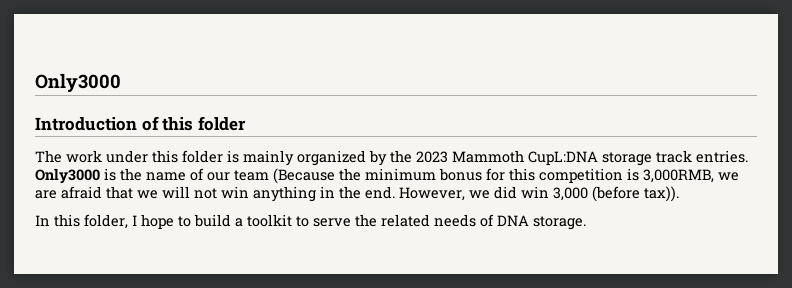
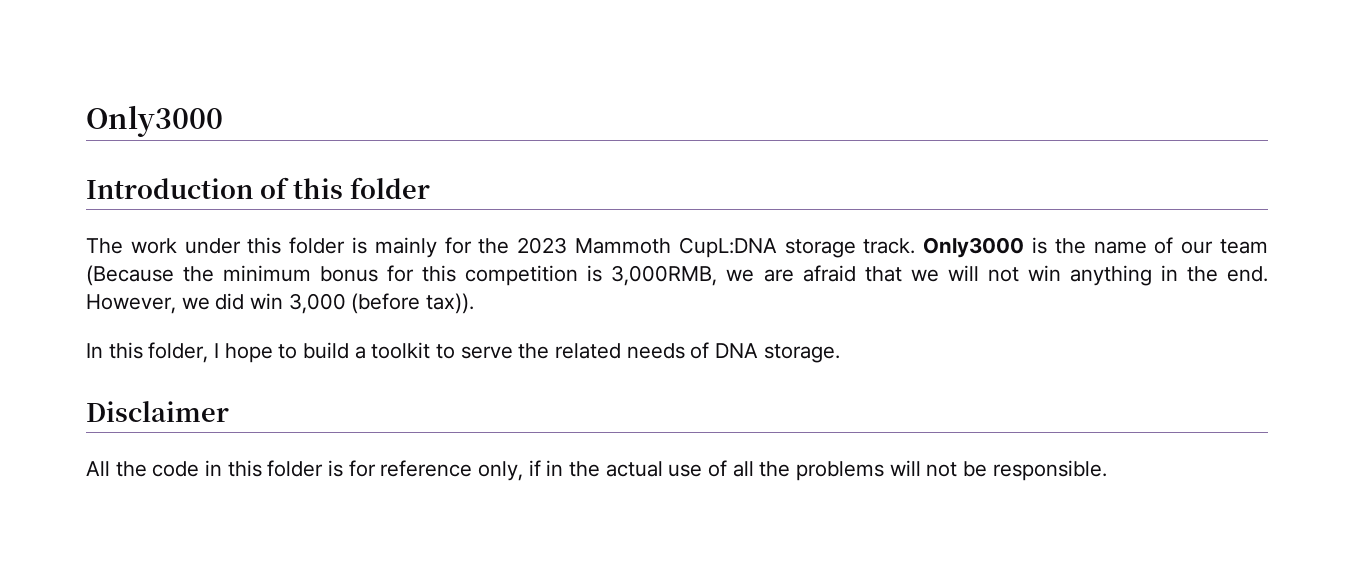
[297,150,387,166] organized by -> [444,237,472,254] for
[656,150,748,163] track entries. -> [863,238,916,254] track.
(586, 223) none -> [86,401,229,422] [86,460,1107,481] // Disclaimer // All the code in this folder is for reference only, if in the actual use of all the problems will not be responsible.

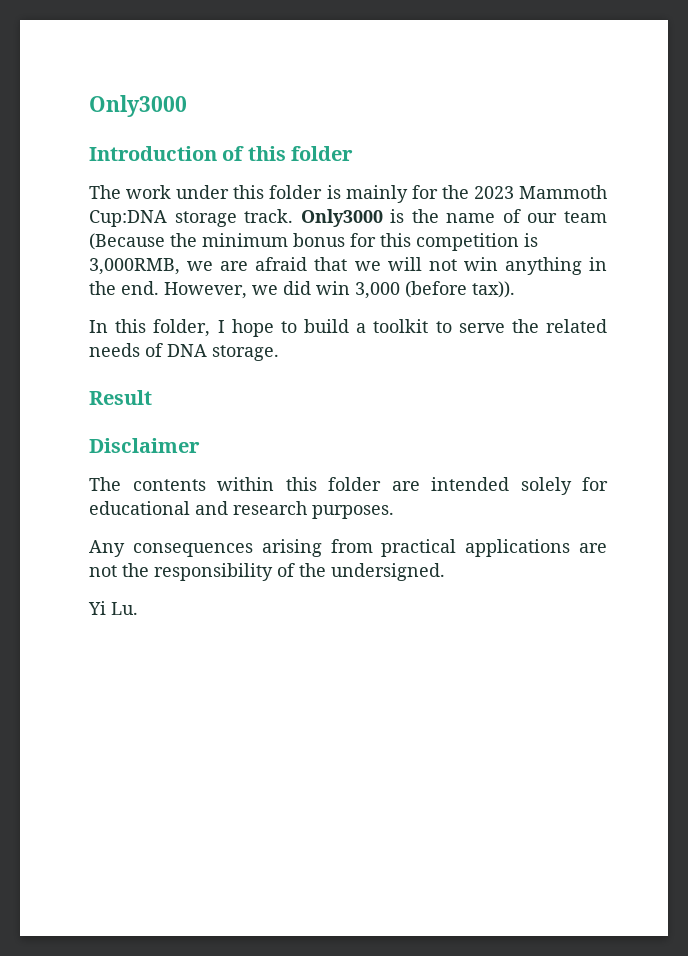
[678,237,777,258] CupL:DNA -> [89,210,167,227] Cup:DNA
(840, 353) none -> [89,390,152,405] // Result
[86,460,1107,481] All the code in this folder is for reference only, if in the actual use of all the problems will not be responsible. -> [89,477,608,495] [89,501,394,519] [89,539,607,557] [89,563,445,581] [88,601,138,615] The contents within this folder are intended solely for educational and research purposes. // Any consequences arising from practical applications are not the responsibility of the undersigned. // Yi Lu.

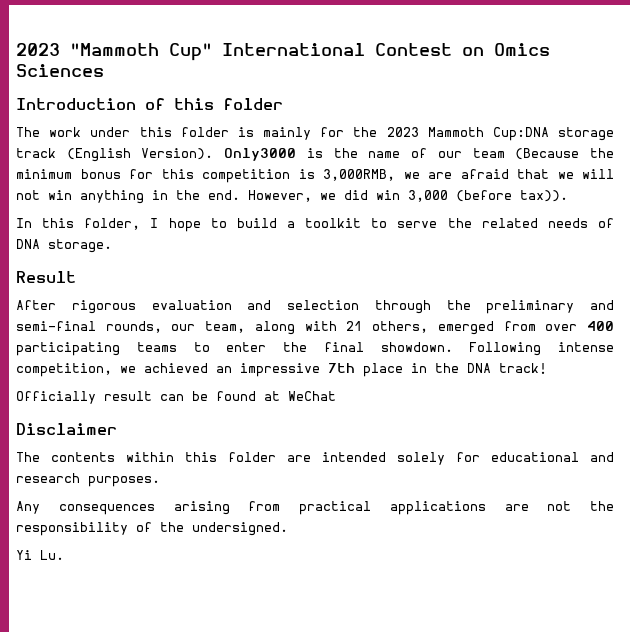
[89,95,187,117] Only3000 -> [16,43,550,61] [16,64,104,77] 2023 "Mammoth Cup" International Contest on Omics Sciences
[244,209,294,223] track. -> [16,148,214,162] track (English Version).
(152, 397) none -> [16,300,614,314] [16,321,615,335] [16,342,614,356] [16,363,547,377] [16,391,336,404] // After rigorous evaluation and selection through the preliminary and semi-final rounds, our team, along with 21 others, emerged from over 400 participating teams to enter the final showdown. Following intense competition, we achieved an impressive 7th place in the DNA track! // Officially result can be found at WeChat

